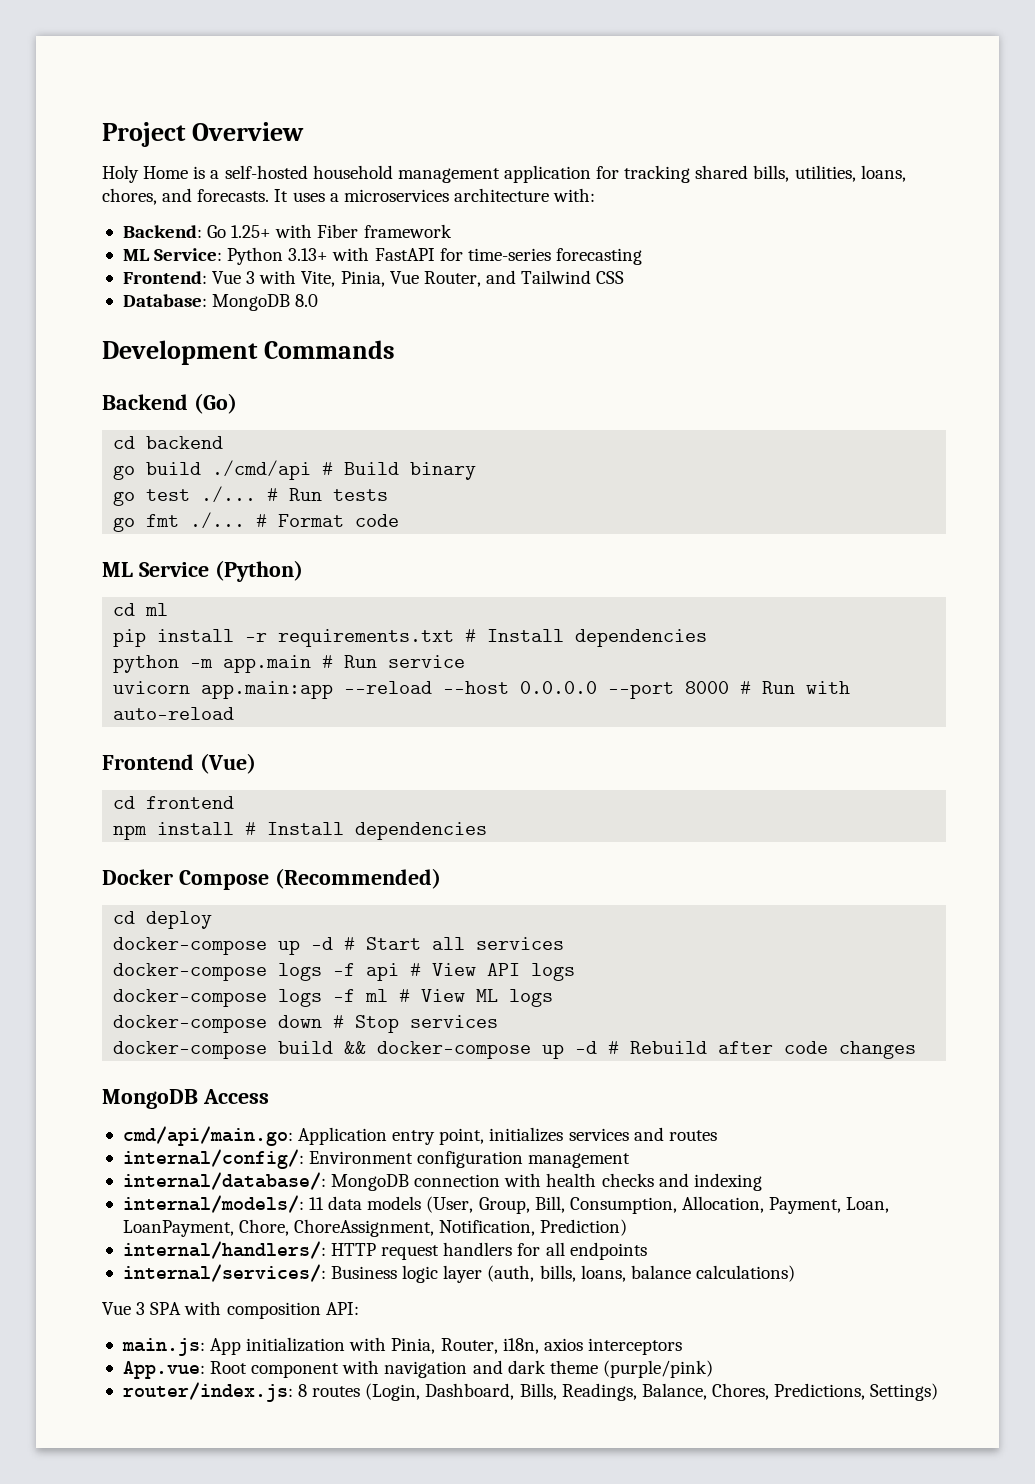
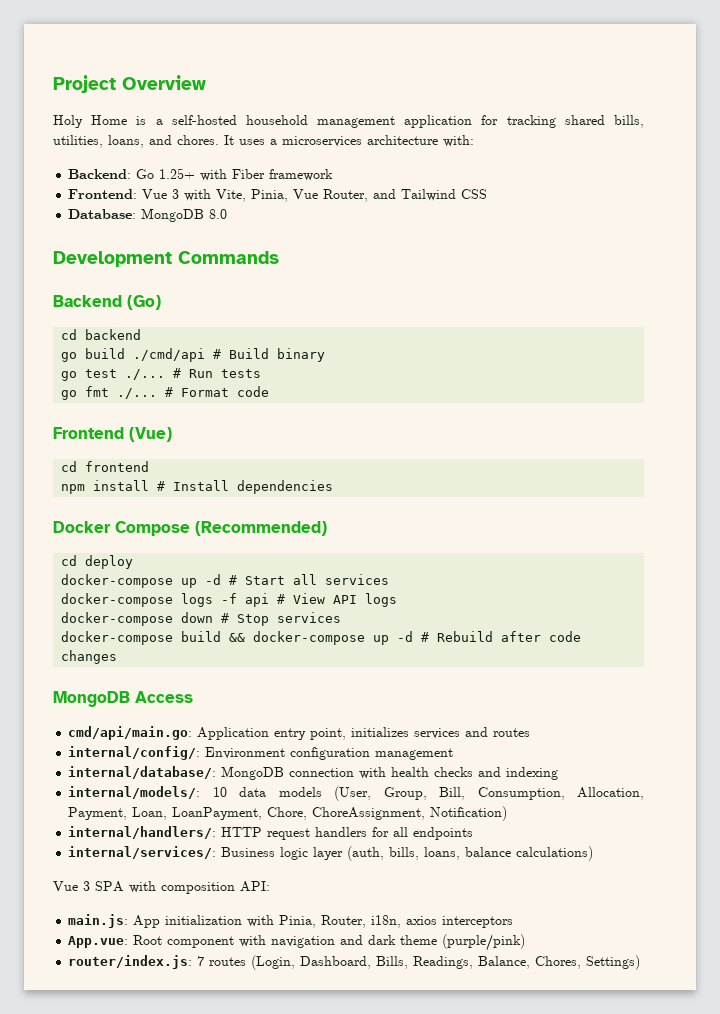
[102,188,270,205] chores, and forecasts. -> [149,135,219,145] and chores.
[122,247,642,265] // ML Service: Python 3.13+ with FastAPI for time-series forecasting -> (334, 175) none
[102,560,303,582] [113,603,169,616] [113,629,708,647] [113,655,466,673] [113,681,851,699] [113,707,235,720] // ML Service (Python) // cd ml // pip install -r requirements.txt # Install dependencies // python -m app.main # Run service // uvicorn app.main:app --reload --host 0.0.0.0 --port 8000 # Run with auto-reload -> (270, 391) none
[113,989,554,1007] // docker-compose logs -f ml # View ML logs -> (398, 600) none
[309,1197,325,1210] 11 -> [212,787,227,797] 10
[439,1219,628,1236] Notification, Prediction) -> [430,806,508,821] Notification)
[298,1384,308,1397] 8 -> [197,956,205,966] 7
[774,1383,866,1400] Predictions, -> (582, 962) none

